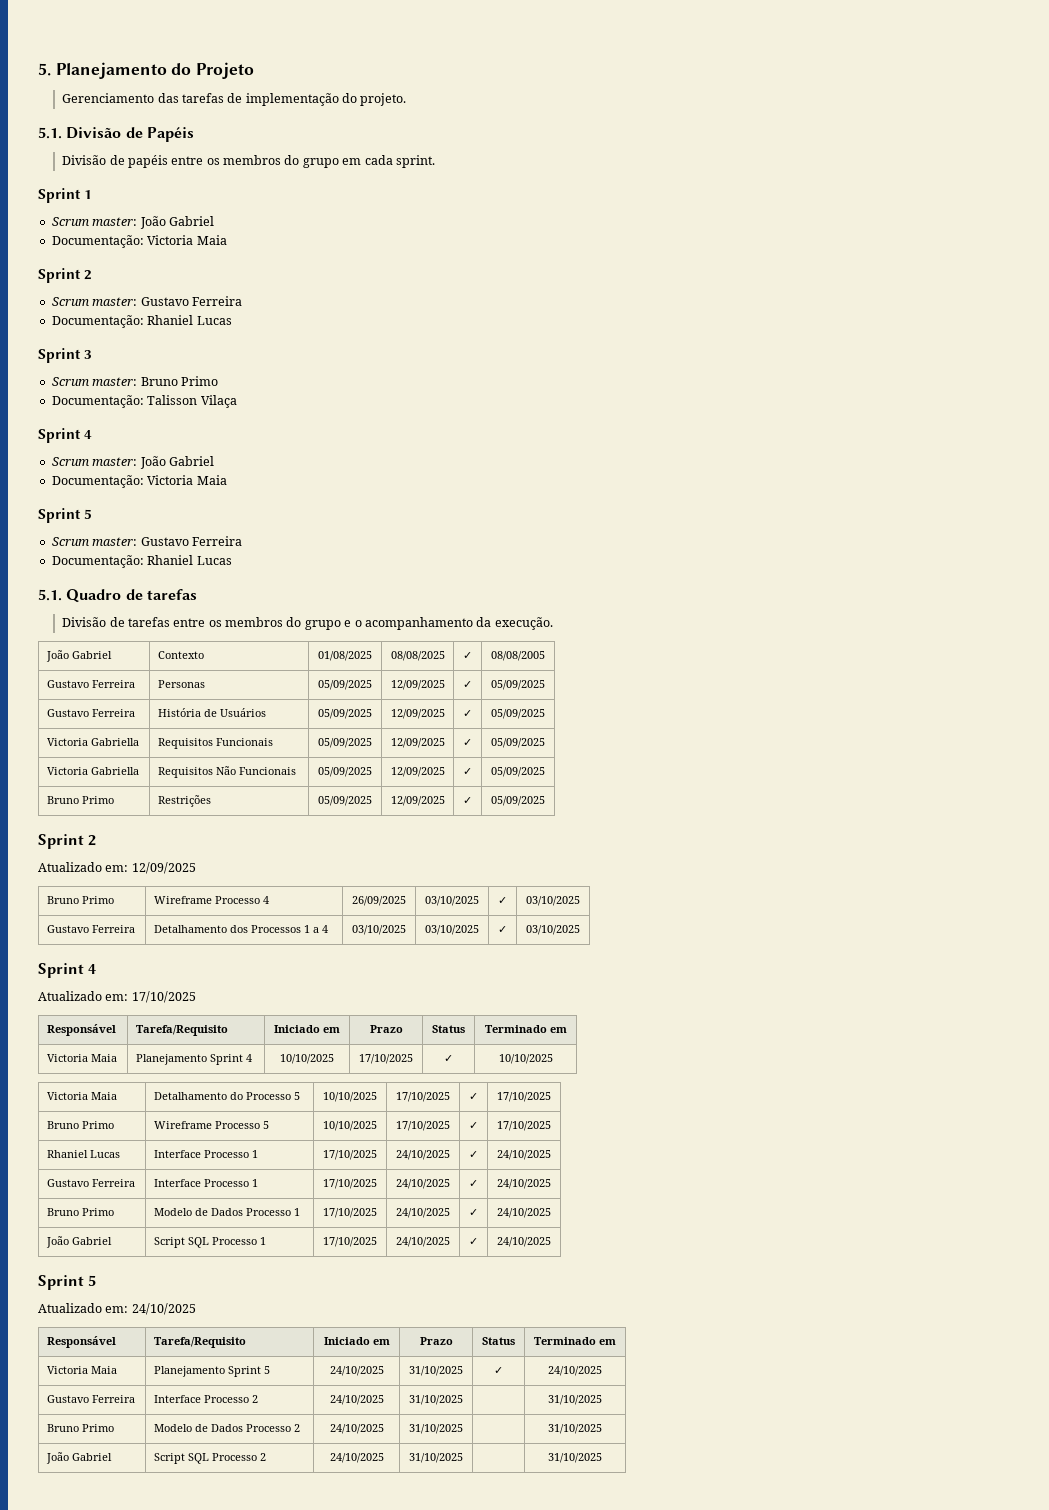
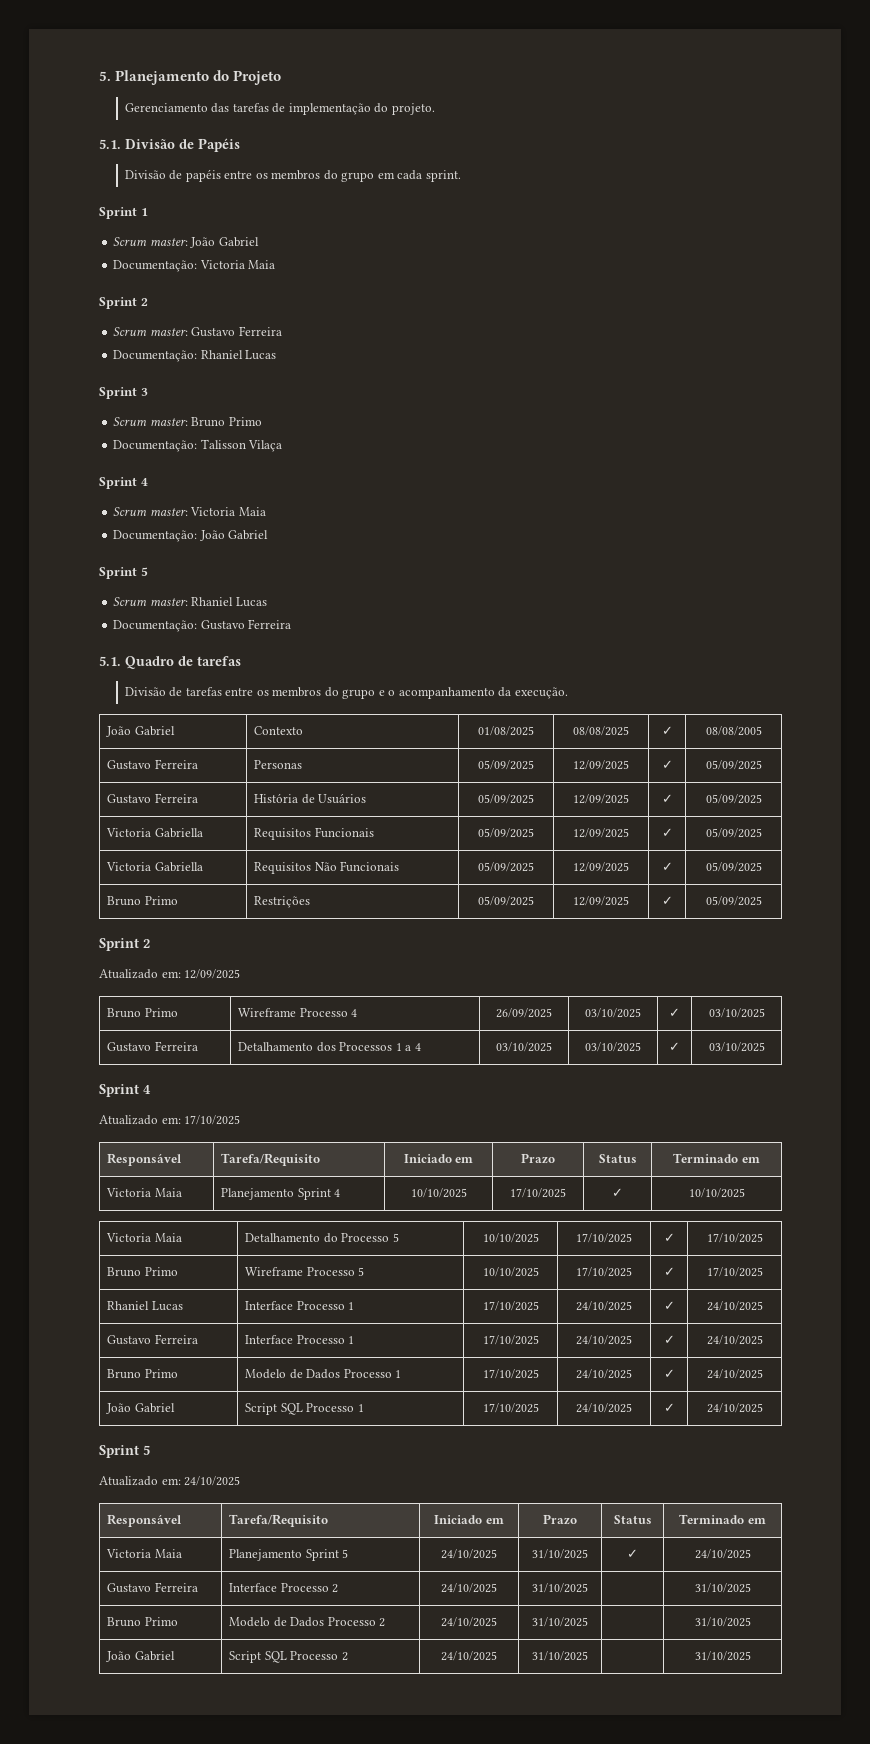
[139,456,214,469] [51,475,227,488] João Gabriel // Documentação: Victoria Maia -> [190,507,266,516] [113,530,269,542] Victoria Maia // Documentação: João Gabriel
[140,536,242,546] [51,555,232,568] Gustavo Ferreira // Documentação: Rhaniel Lucas -> [191,597,267,607] [113,619,292,632] Rhaniel Lucas // Documentação: Gustavo Ferreira

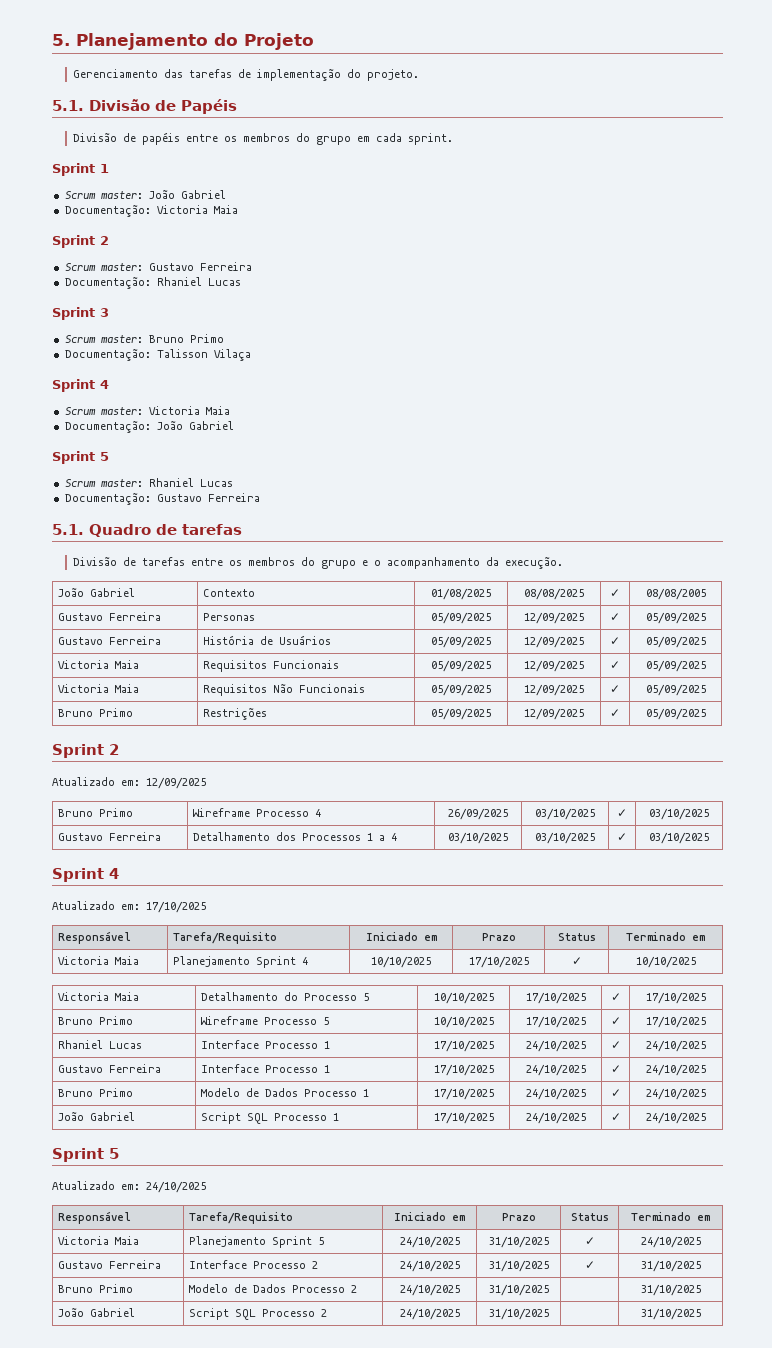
[154,828,203,838] Gabriella -> [114,660,139,669] Maia
[154,862,203,872] Gabriella -> [114,684,139,693] Maia
(588, 1588) none -> [584,1261,595,1269] ✓

